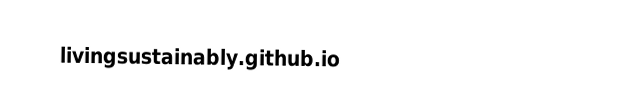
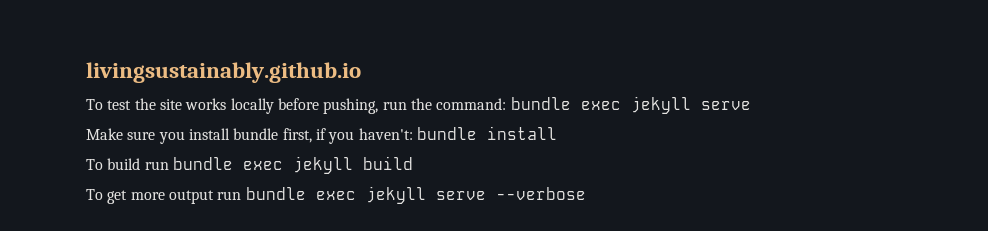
(341, 59) none -> [86,96,751,114] [86,126,557,144] [86,156,413,174] [86,186,586,204] // To test the site works locally before pushing, run the command: bundle exec jekyll serve // Make sure you install bundle first, if you haven't: bundle install // To build run bundle exec jekyll build // To get more output run bundle exec jekyll serve --verbose

